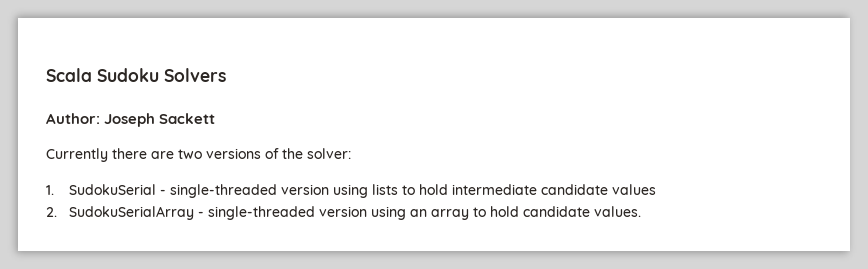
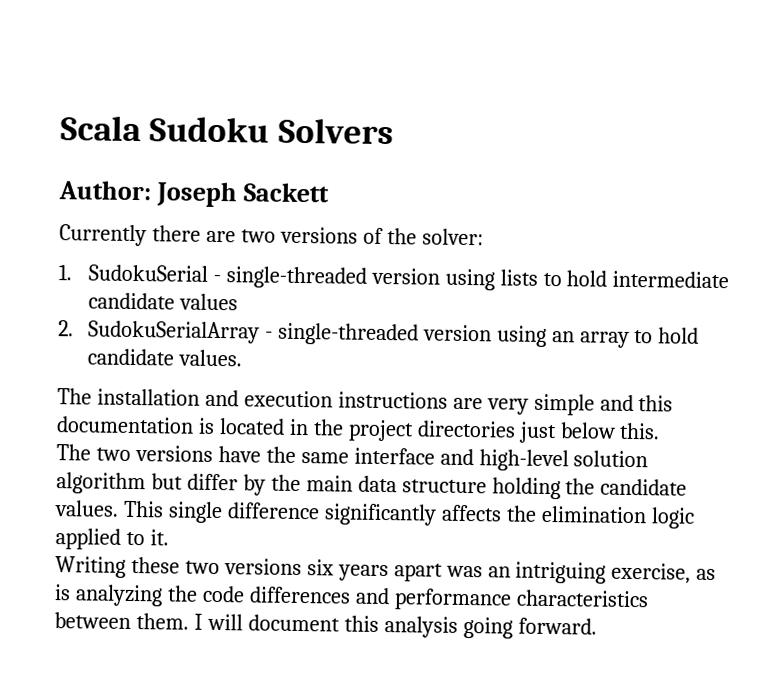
(642, 211) none -> [57,388,674,416] [56,416,661,444] [56,444,649,472] [56,472,688,500] [54,500,695,529] [55,528,169,550] [55,556,717,584] [54,584,649,611] [54,612,597,639] // The installation and execution instructions are very simple and this documentation is located in the project directories just below this. // The two versions have the same interface and high-level solution algorithm but differ by the main data structure holding the candidate values. This single difference significantly affects the elimination logic applied to it. // Writing these two versions six years apart was an intriguing exercise, as is analyzing the code differences and performance characteristics between them. I will document this analysis going forward.

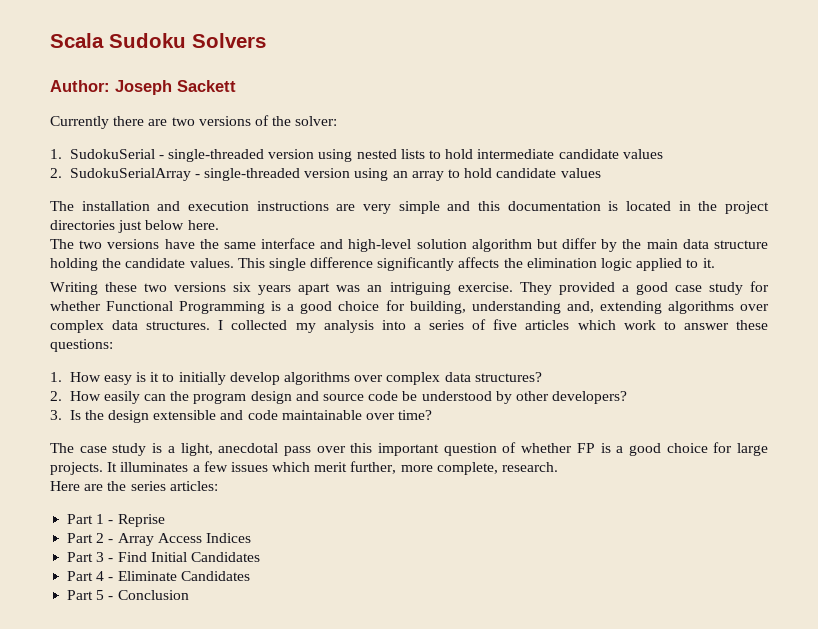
(495, 279) none -> [356,149,397,159] nested
[177,349,242,367] values. -> [560,168,601,178] values
[619,422,661,440] this. -> [187,220,219,230] here.
[611,562,717,584] [54,584,649,611] [54,612,597,639] exercise, as is analyzing the code differences and performance characteristics between them. I will document this analysis going forward. -> [457,281,769,295] [50,300,770,314] [50,319,769,333] [50,339,113,352] [50,372,542,385] [50,391,628,404] [50,410,433,423] [50,442,769,456] [50,461,559,475] [50,481,218,491] [67,514,165,527] [67,533,251,546] [67,552,260,562] [67,571,250,581] [67,590,189,600] exercise. They provided a good case study for whether Functional Programming is a good choice for building, understanding and, extending algorithms over complex data structures. I collected my analysis into a series of five articles which work to answer these questions: // 1. How easy is it to initially develop algorithms over complex data structures? // 2. How easily can the program design and source code be understood by other developers? // 3. Is the design extensible and code maintainable over time? // The case study is a light, anecdotal pass over this important question of whether FP is a good choice for large projects. It illuminates a few issues which merit further, more complete, research. // Here are the series articles: // Part 1 - Reprise // Part 2 - Array Access Indices // Part 3 - Find Initial Candidates // Part 4 - Eliminate Candidates // Part 5 - Conclusion

